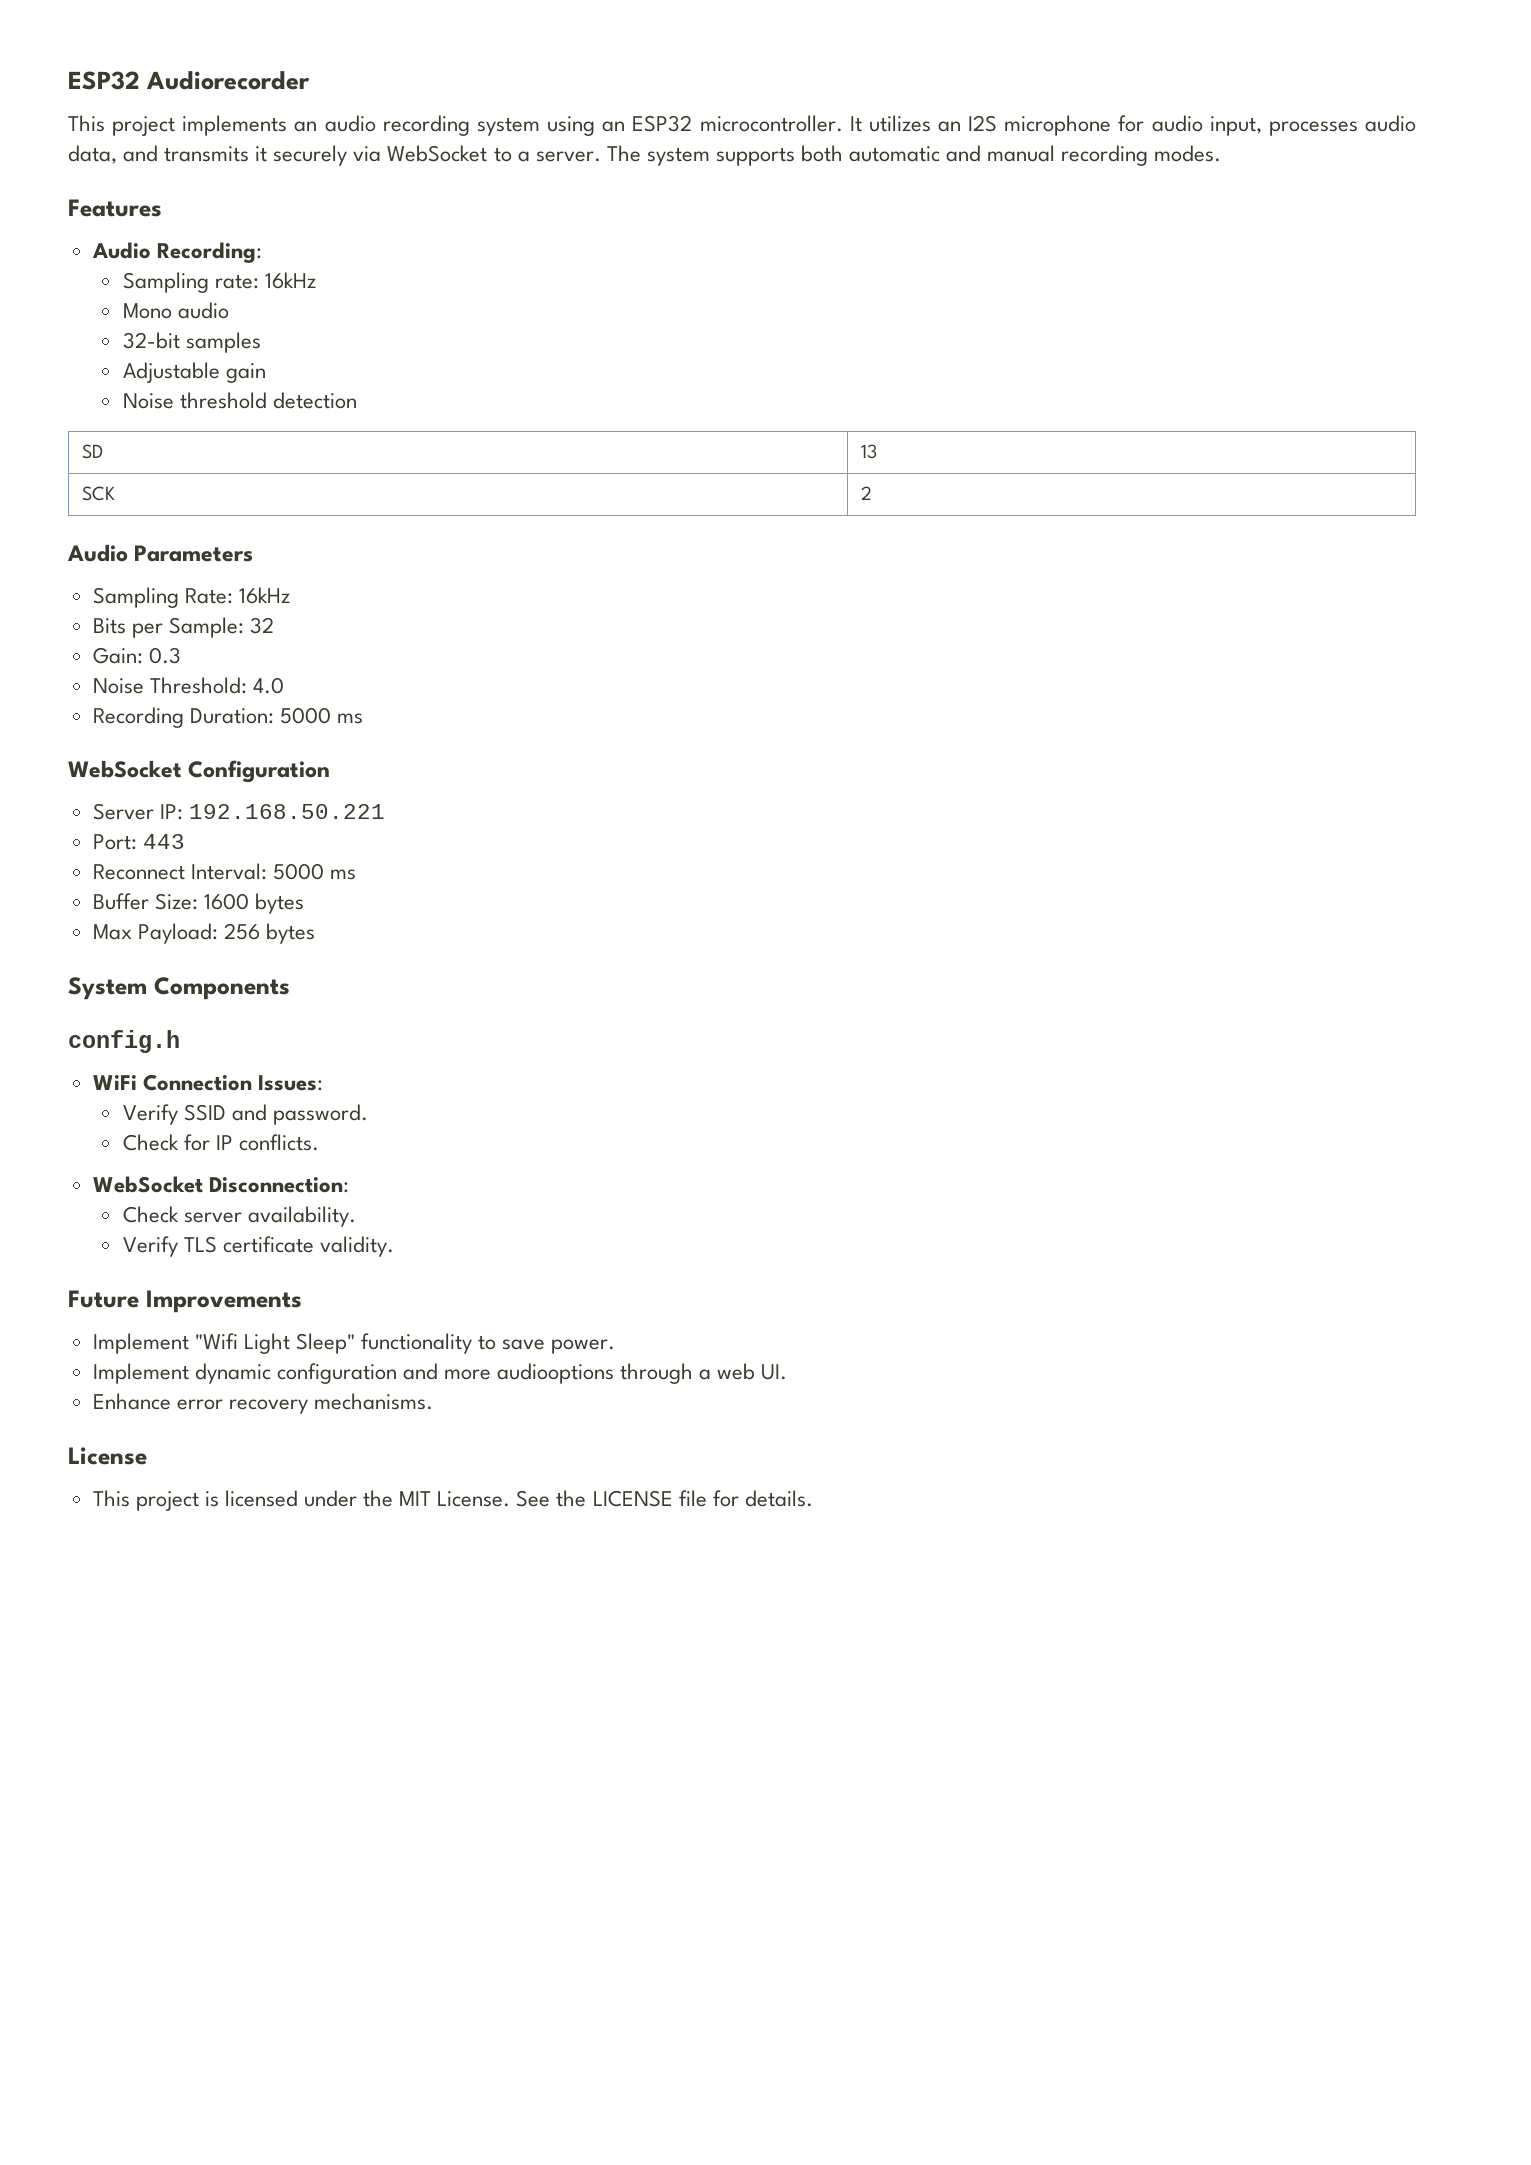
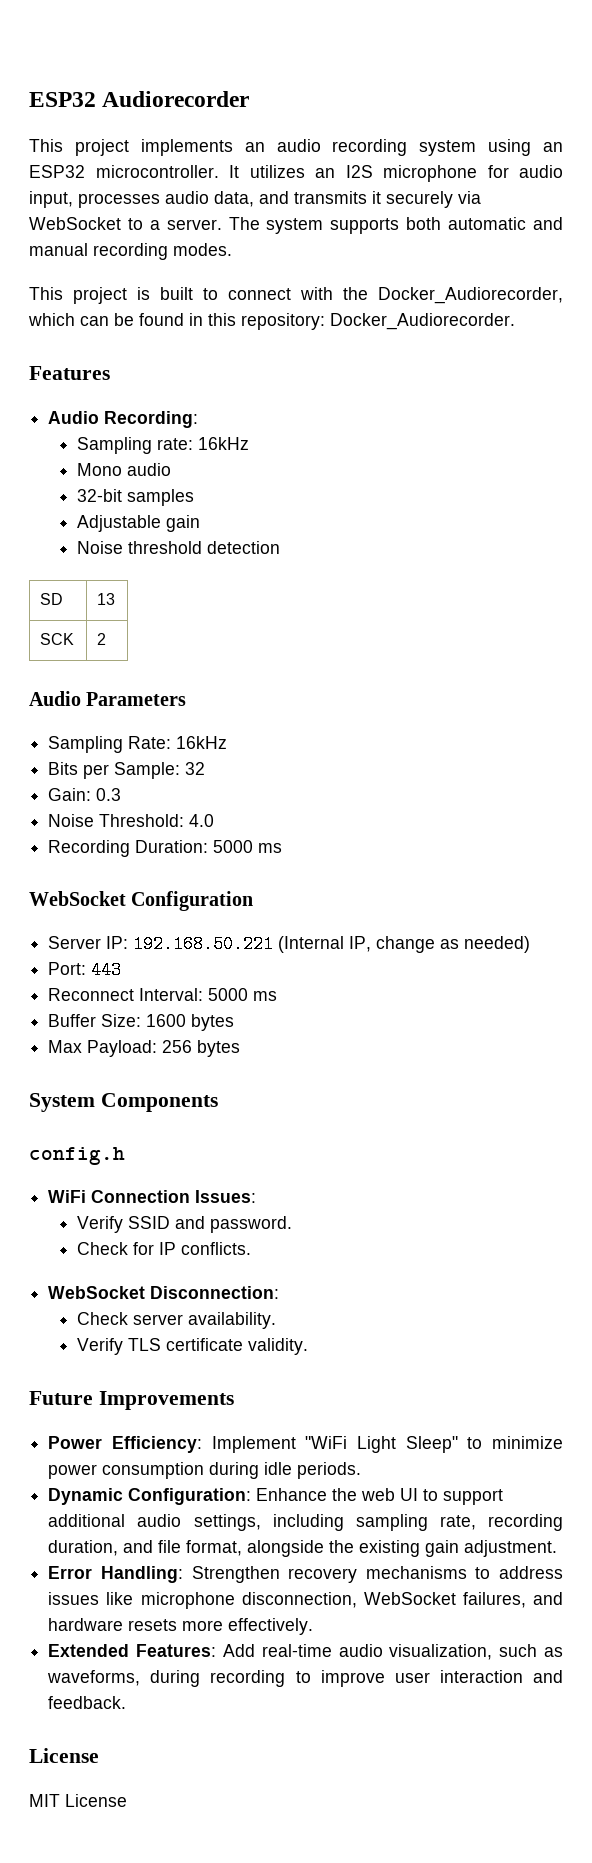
(1222, 153) none -> [29,287,563,304] [28,313,515,330] // This project is built to connect with the Docker_Audiorecorder, which can be found in this repository: Docker_Audiorecorder.
(385, 811) none -> [278,936,531,953] (Internal IP, change as needed)
[92,1333,616,1354] [92,1363,788,1384] [92,1393,433,1414] [68,1447,147,1465] [92,1490,813,1511] Implement "Wifi Light Sleep" functionality to save power. // Implement dynamic configuration and more audiooptions through a web UI. // Enhance error recovery mechanisms. // License // This project is licensed under the MIT License. See the LICENSE file for details. -> [48,1436,564,1453] [48,1462,362,1479] [48,1488,504,1505] [48,1514,563,1531] [48,1540,558,1557] [48,1566,563,1583] [48,1592,563,1609] [48,1618,314,1635] [48,1644,563,1660] [47,1670,563,1687] [48,1696,127,1709] [29,1748,99,1763] [29,1794,127,1807] Power Efficiency: Implement "WiFi Light Sleep" to minimize power consumption during idle periods. // Dynamic Configuration: Enhance the web UI to support additional audio settings, including sampling rate, recording duration, and file format, alongside the existing gain adjustment. // Error Handling: Strengthen recovery mechanisms to address issues like microphone disconnection, WebSocket failures, and hardware resets more effectively. // Extended Features: Add real-time audio visualization, such as waveforms, during recording to improve user interaction and feedback. // License // MIT License

